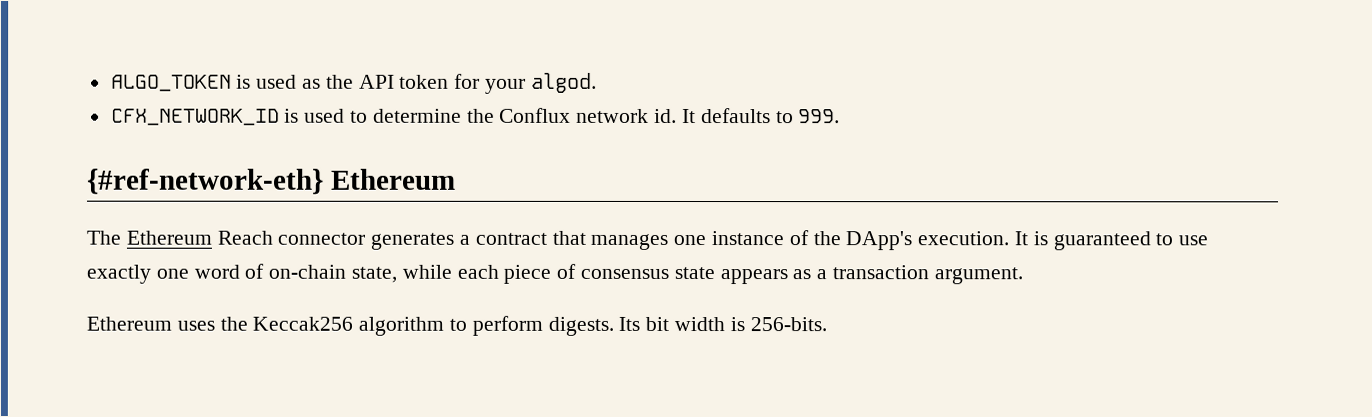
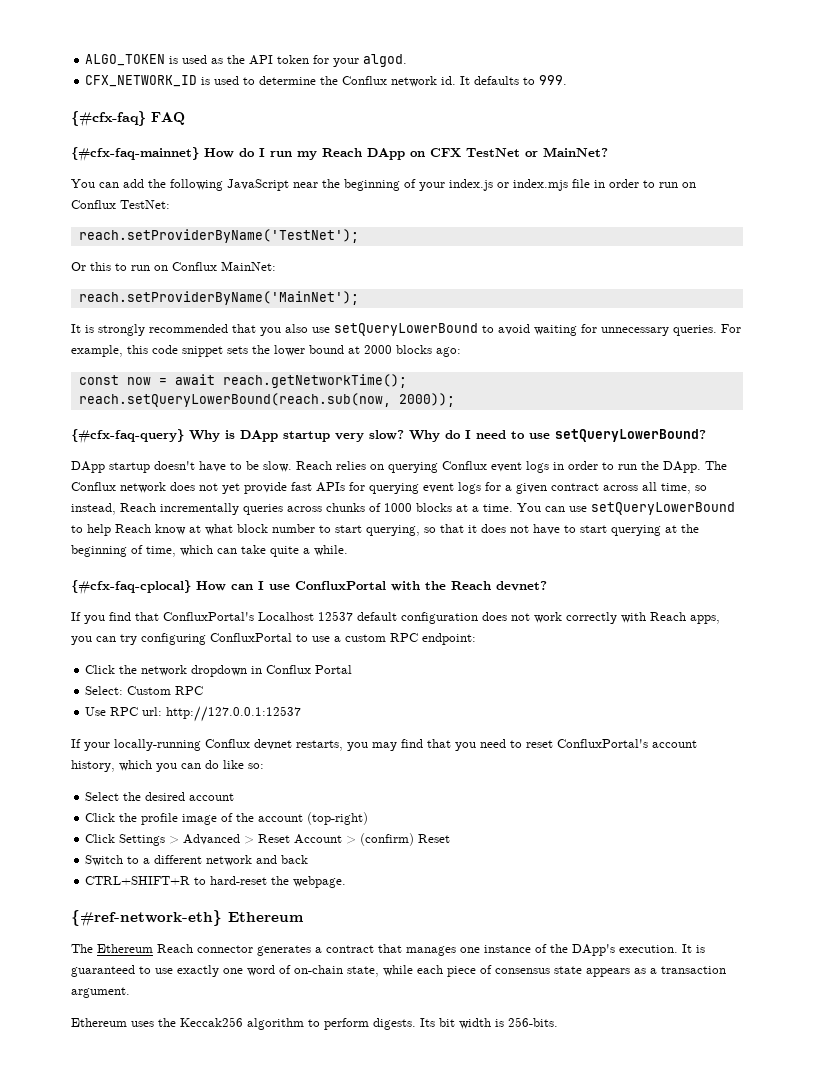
(841, 116) none -> [71,111,185,127] [71,147,608,162] [71,179,696,191] [71,200,170,209] [78,229,359,243] [71,261,276,271] [78,291,359,305] [71,323,741,336] [71,345,461,357] [78,374,407,388] [78,393,455,407] [71,429,706,444] [71,461,727,473] [71,482,707,494] [71,502,735,515] [71,524,699,536] [71,545,348,557] [71,580,547,595] [71,611,720,624] [71,633,476,645] [85,665,353,677] [85,686,204,695] [85,706,302,722] [71,739,697,751] [71,760,264,772] [85,792,235,801] [85,812,369,825] [85,833,451,846] [85,855,309,866] [85,876,347,888] // {#cfx-faq} FAQ // {#cfx-faq-mainnet} How do I run my Reach DApp on CFX TestNet or MainNet? // You can add the following JavaScript near the beginning of your index.js or index.mjs file in order to run on Conflux TestNet: // reach.setProviderByName('TestNet'); // Or this to run on Conflux MainNet: // reach.setProviderByName('MainNet'); // It is strongly recommended that you also use setQueryLowerBound to avoid waiting for unnecessary queries. For example, this code snippet sets the lower bound at 2000 blocks ago: // const now = await reach.getNetworkTime(); // reach.setQueryLowerBound(reach.sub(now, 2000)); // {#cfx-faq-query} Why is DApp startup very slow? Why do I need to use setQueryLowerBound? // DApp startup doesn't have to be slow. Reach relies on querying Conflux event logs in order to run the DApp. The Conflux network does not yet provide fast APIs for querying event logs for a given contract across all time, so instead, Reach incrementally queries across chunks of 1000 blocks at a time. You can use setQueryLowerBound to help Reach know at what block number to start querying, so that it does not have to start querying at the beginning of time, which can take quite a while. // {#cfx-faq-cplocal} How can I use ConfluxPortal with the Reach devnet? // If you find that ConfluxPortal's Localhost 12537 default configuration does not work correctly with Reach apps, you can try configuring ConfluxPortal to use a custom RPC endpoint: // Click the network dropdown in Conflux Portal // Select: Custom RPC // Use RPC url: http://127.0.0.1:12537 // If your locally-running Conflux devnet restarts, you may find that you need to reset ConfluxPortal's account history, which you can do like so: // Select the desired account // Click the profile image of the account (top-right) // Click Settings > Advanced > Reset Account > (confirm) Reset // Switch to a different network and back // CTRL+SHIFT+R to hard-reset the webpage.

